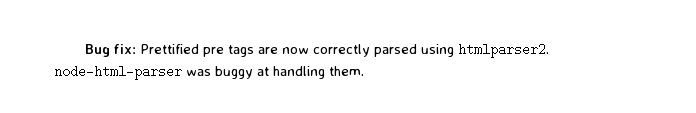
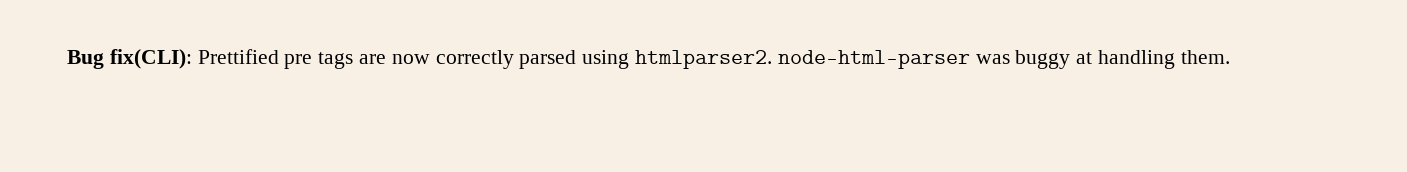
[113,44,136,54] fix: -> [109,49,192,69] fix(CLI):

